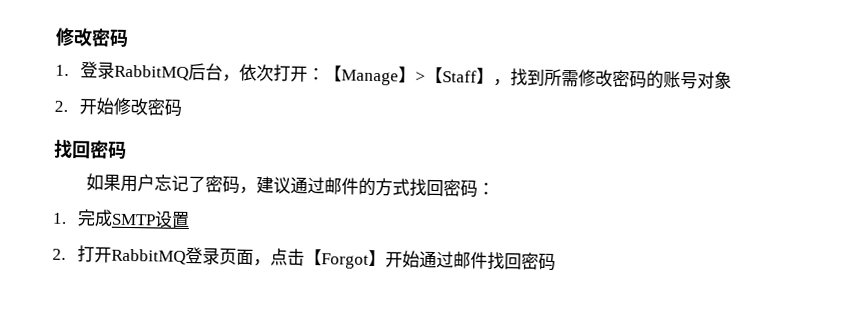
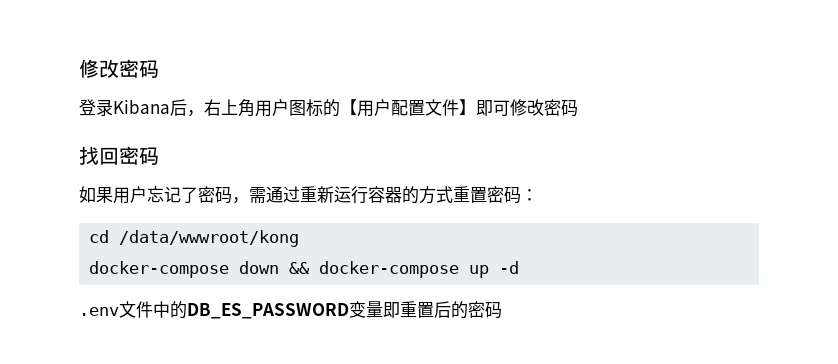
[55,27,129,47] [55,61,732,90] [54,97,114,115] 修改密码 // 1.登录RabbitMQ后台，依次打开：【Manage】>【Staff】，找到所需修改密码的账号对象 // 2.开始 -> [79,59,159,78] [79,99,510,117] 修改密码 // 登录Kibana后，右上角用户图标的【用户配置文件】即可
[255,176,495,198] [52,209,190,228] [52,245,522,270] 建议通过邮件的方式找回密码： // 1.完成SMTP设置 // 2.打开RabbitMQ登录页面，点击【Forgot】开始通过邮件找回 -> [249,186,538,204] [89,230,300,247] [89,261,520,278] [79,301,468,319] 需通过重新运行容器的方式重置密码： // cd /data/wwwroot/kong // docker-compose down && docker-compose up -d // .env文件中的DB_ES_PASSWORD变量即重置后的

